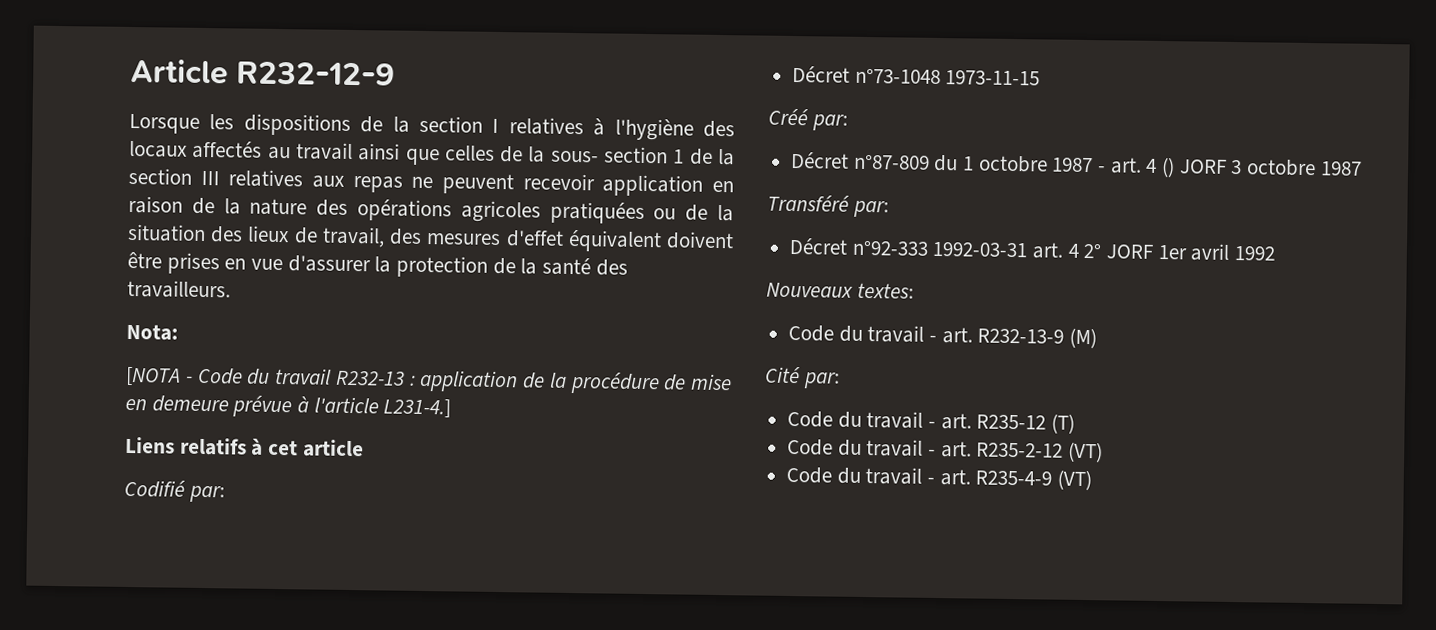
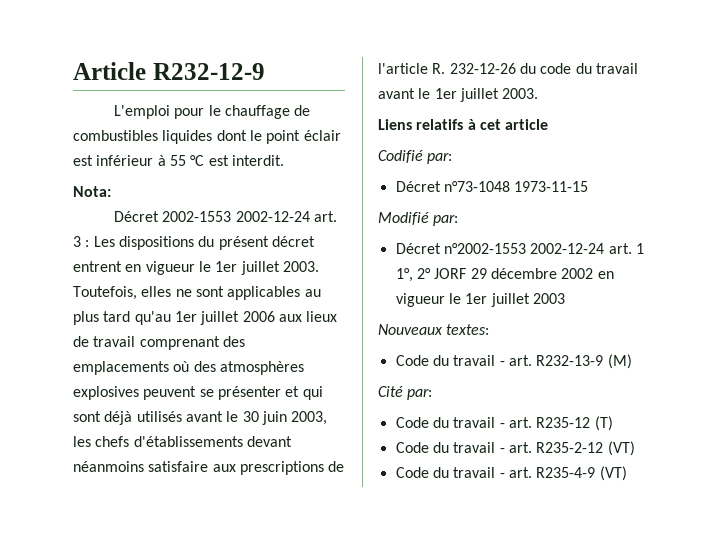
[129,113,735,141] [129,140,735,166] [128,167,734,197] [128,195,734,224] [127,223,734,253] [127,251,628,278] [127,279,231,299] [126,323,178,341] [125,366,732,395] [125,395,452,418] Lorsque les dispositions de la section I relatives à l'hygiène des locaux affectés au travail ainsi que celles de la sous- section 1 de la section III relatives aux repas ne peuvent recevoir application en raison de la nature des opérations agricoles pratiquées ou de la situation des lieux de travail, des mesures d'effet équivalent doivent être prises en vue d'assurer la protection de la santé des travailleurs. // Nota: // [NOTA - Code du travail R232-13 : application de la procédure de mise en demeure prévue à l'article L231-4.] -> [113,105,311,119] [73,130,341,144] [73,155,284,166] [73,186,111,197] [113,211,337,222] [73,236,315,250] [73,261,319,275] [73,286,321,300] [73,311,338,325] [73,336,245,350] [73,361,304,375] [73,386,323,400] [73,411,328,425] [73,436,292,447] [73,461,345,475] [378,63,638,74] [378,88,539,102] L'emploi pour le chauffage de combustibles liquides dont le point éclair est inférieur à 55 °C est interdit. // Nota: // Décret 2002-1553 2002-12-24 art. 3 : Les dispositions du présent décret entrent en vigueur le 1er juillet 2003. Toutefois, elles ne sont applicables au plus tard qu'au 1er juillet 2006 aux lieux de travail comprenant des emplacements où des atmosphères explosives peuvent se présenter et qui sont déjà utilisés avant le 30 juin 2003, les chefs d'établissements devant néanmoins satisfaire aux prescriptions de l'article R. 232-12-26 du code du travail avant le 1er juillet 2003.
[768,108,848,131] [791,151,1362,178] [767,194,889,218] [789,237,1276,261] Créé par: // Décret n°87-809 du 1 octobre 1987 - art. 4 () JORF 3 octobre 1987 // Transféré par: // Décret n°92-333 1992-03-31 art. 4 2° JORF 1er avril 1992 -> [378,212,459,226] [395,243,644,254] [395,268,614,282] [395,293,565,307] Modifié par: // Décret n°2002-1553 2002-12-24 art. 1 1°, 2° JORF 29 décembre 2002 en vigueur le 1er juillet 2003

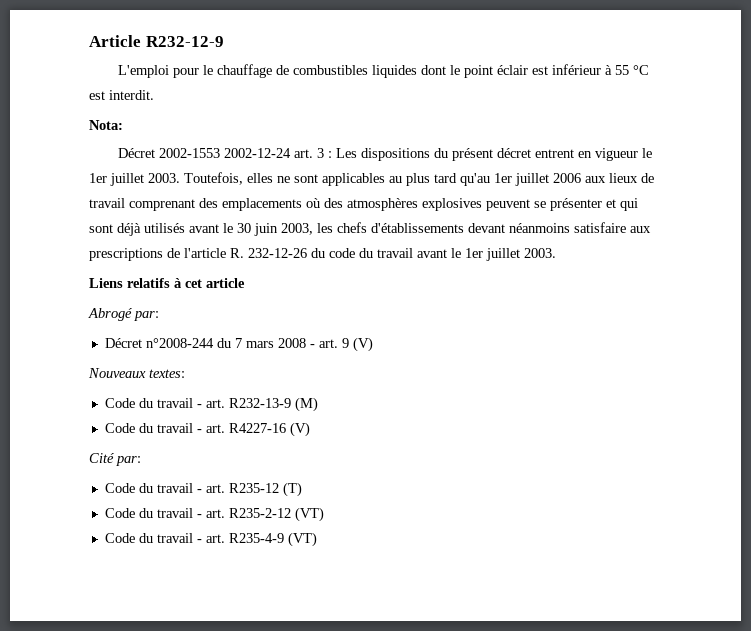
[378,150,453,164] [395,181,589,192] [378,212,459,226] [395,243,644,254] [395,268,614,282] [395,293,565,307] Codifié par: // Décret n°73-1048 1973-11-15 // Modifié par: // Décret n°2002-1553 2002-12-24 art. 1 1°, 2° JORF 29 décembre 2002 en vigueur le 1er juillet 2003 -> [88,308,159,321] [104,337,373,352] Abrogé par: // Décret n°2008-244 du 7 mars 2008 - art. 9 (V)
(632, 361) none -> [104,422,310,437] // Code du travail - art. R4227-16 (V)

